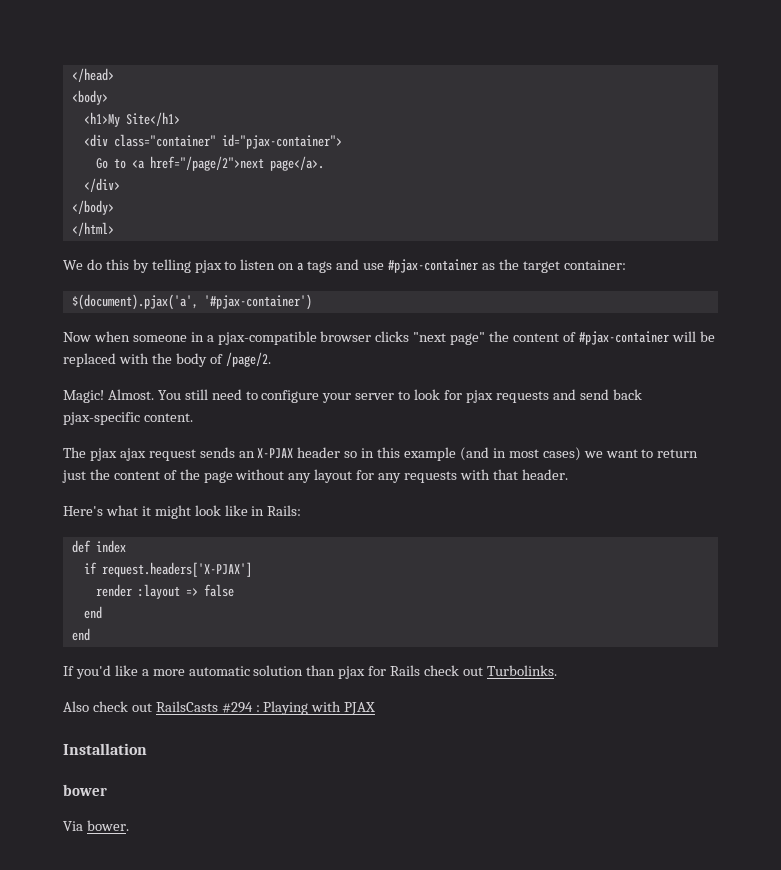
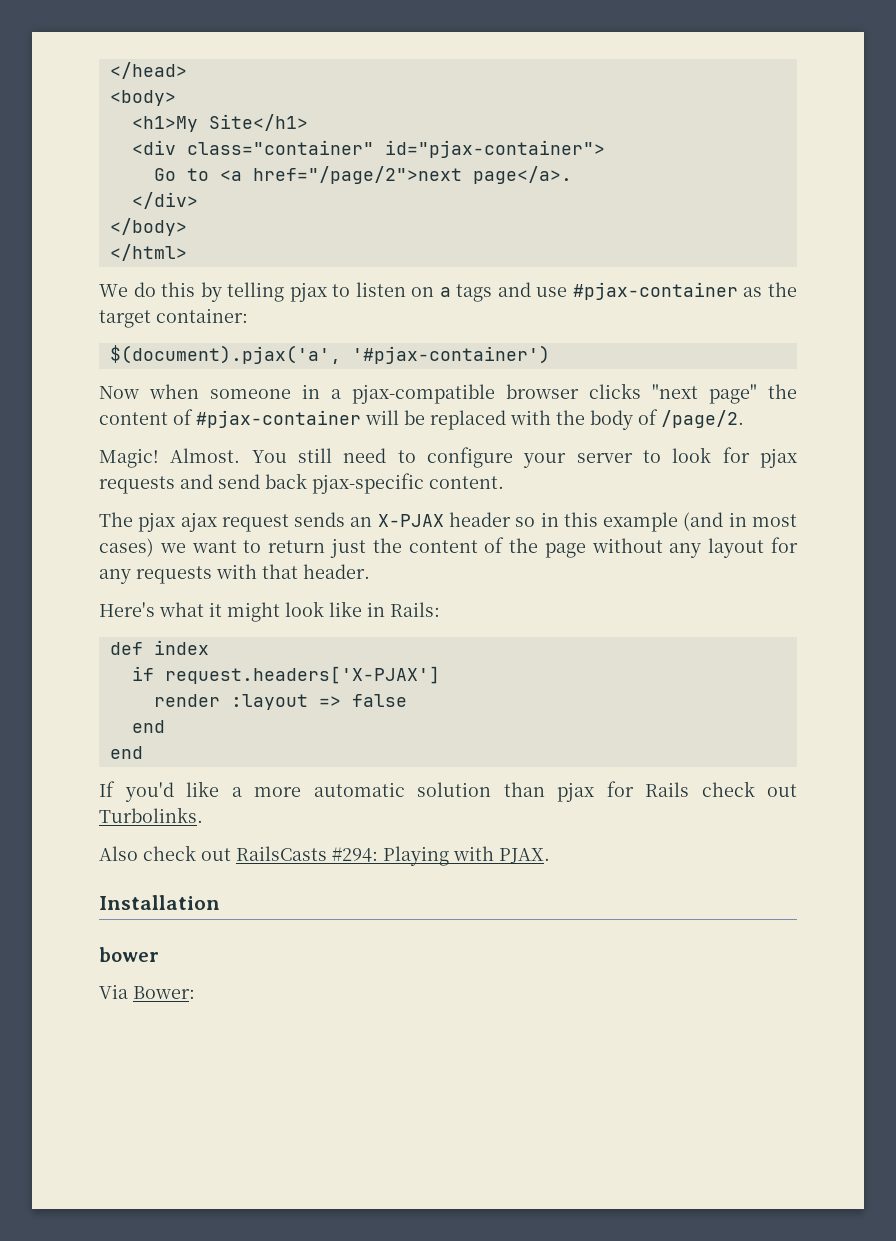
[221,702,260,713] #294 : -> [332,847,378,862] #294:
[344,702,376,715] PJAX -> [499,848,550,864] PJAX.
[86,820,129,831] bower. -> [133,986,195,999] Bower:

